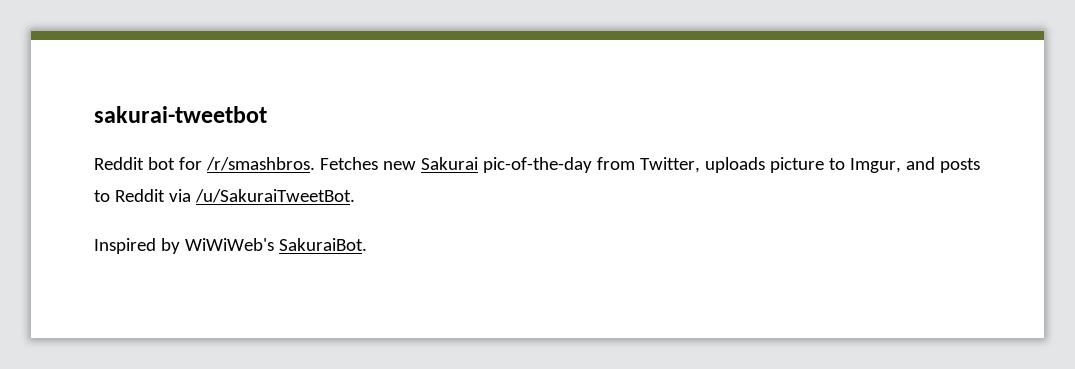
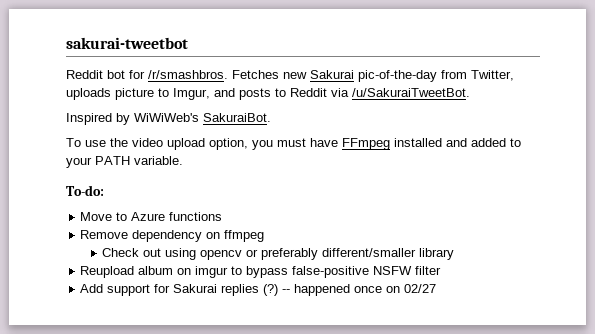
(367, 244) none -> [66,138,521,150] [66,156,183,168] [66,185,104,196] [80,212,223,221] [80,230,265,242] [102,248,455,260] [80,266,442,278] [80,284,437,296] // To use the video upload option, you must have FFmpeg installed and added to your PATH variable. // To-do: // Move to Azure functions // Remove dependency on ffmpeg // Check out using opencv or preferably different/smaller library // Reupload album on imgur to bypass false-positive NSFW filter // Add support for Sakurai replies (?) -- happened once on 02/27

